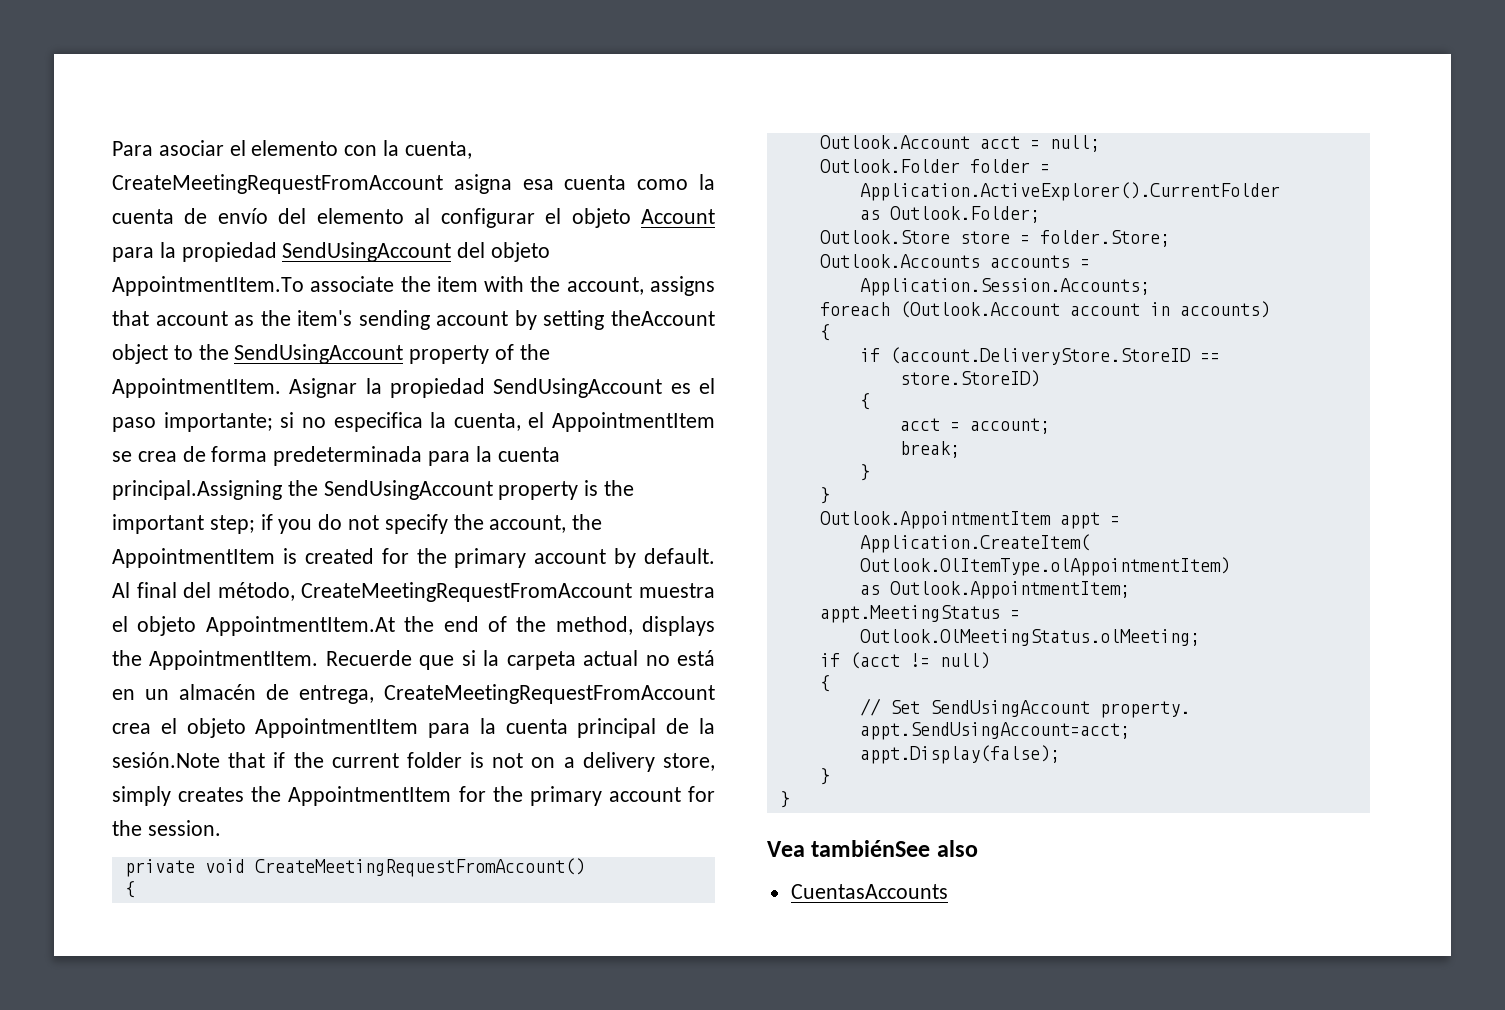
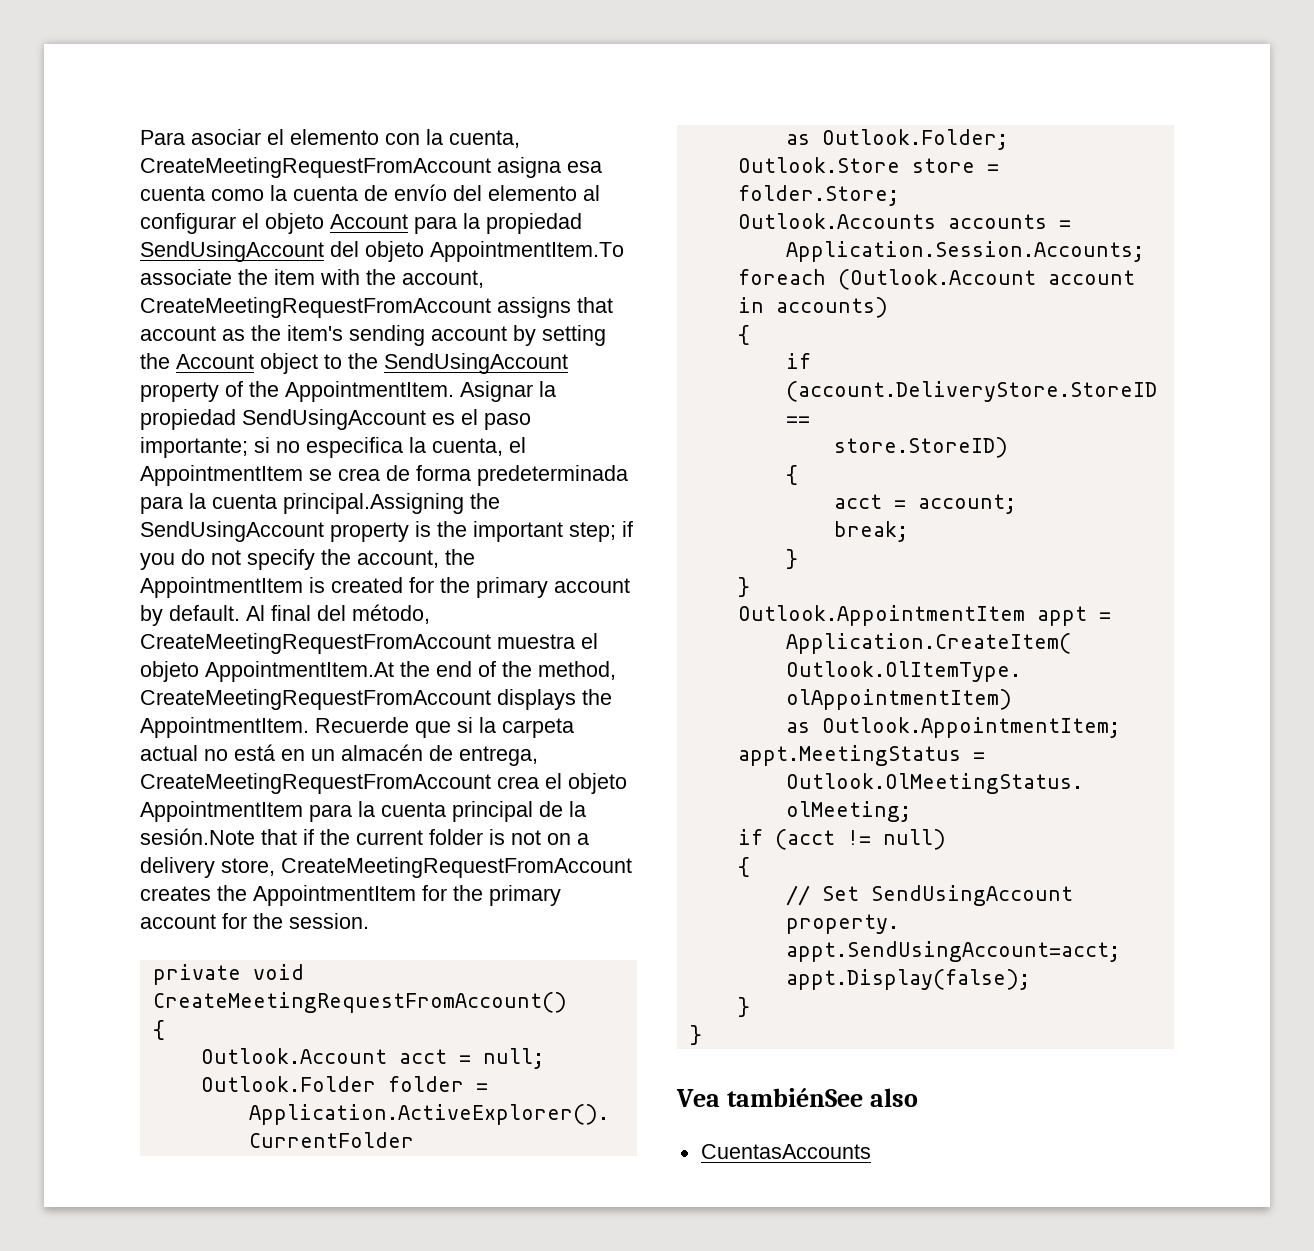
(644, 286) none -> [140,297,491,318] CreateMeetingRequestFromAccount
[610,310,715,326] theAccount -> [140,353,254,369] the Account
(633, 625) none -> [140,689,491,710] CreateMeetingRequestFromAccount
[112,786,171,806] simply -> [281,857,632,878] CreateMeetingRequestFromAccount

